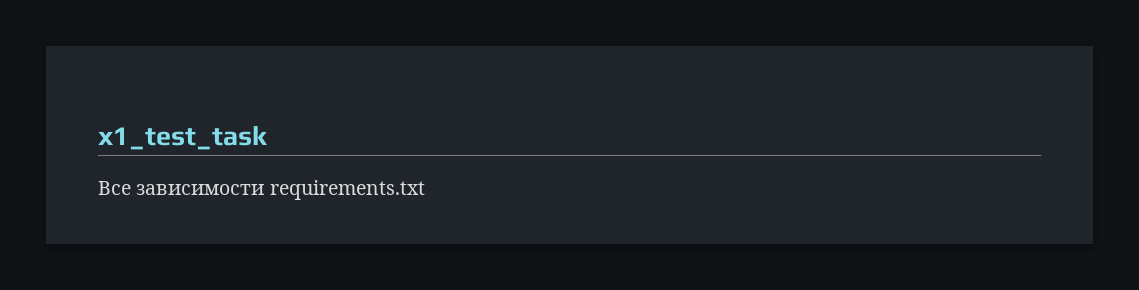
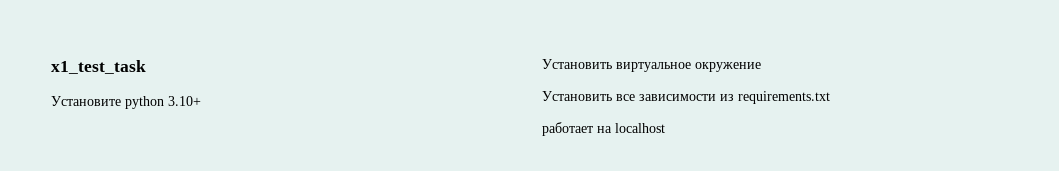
[98,180,425,200] Все зависимости requirements.txt -> [51,96,201,109] [542,59,761,72] [542,91,830,104] [542,122,665,136] Установите python 3.10+ // Установить виртуальное окружение // Установить все зависимости из requirements.txt // работает на localhost

